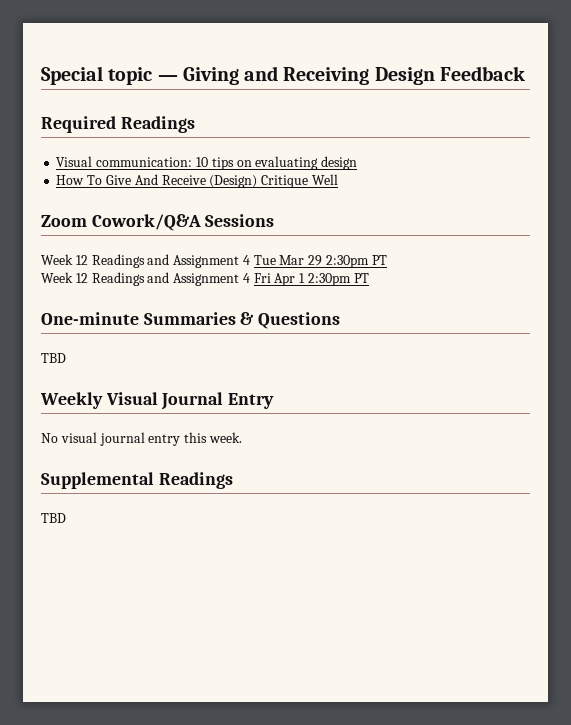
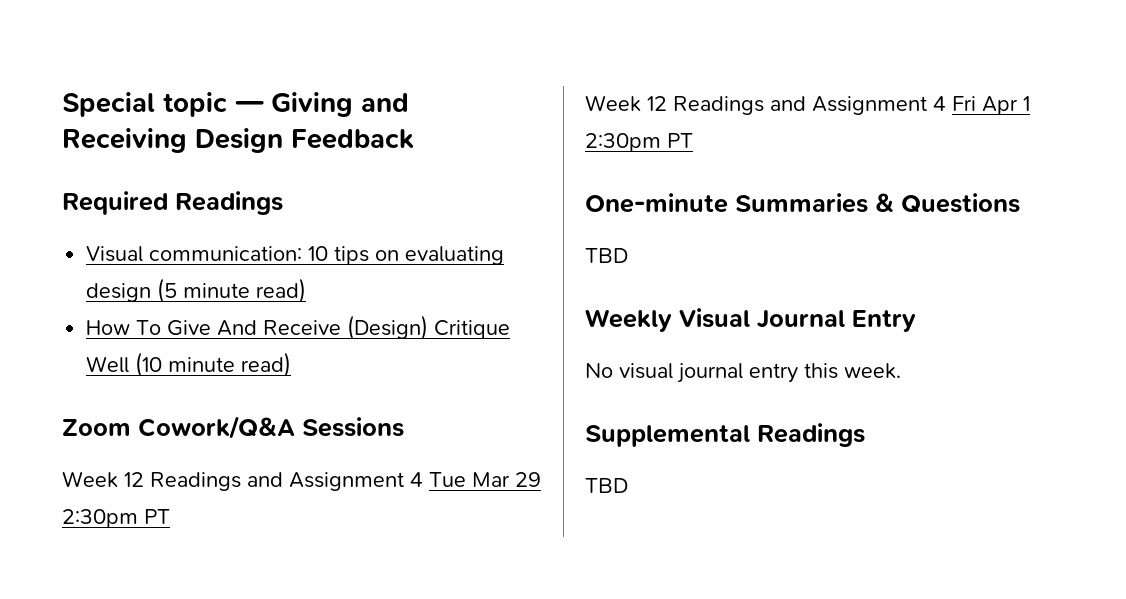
(358, 163) none -> [157,278,307,303] (5 minute read)
(338, 179) none -> [135,352,292,377] (10 minute read)

